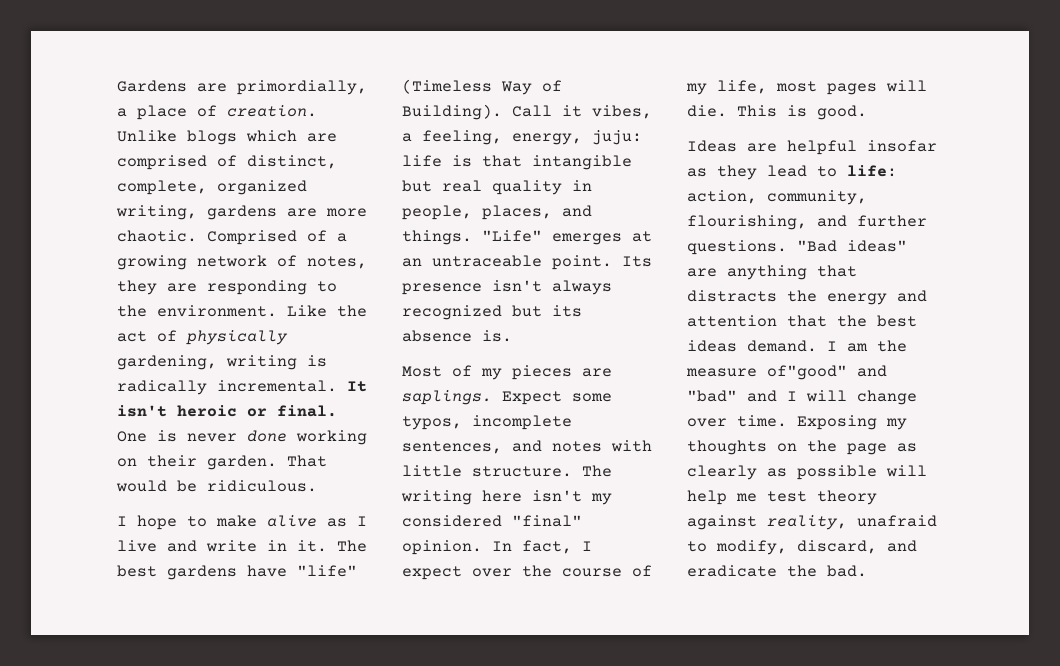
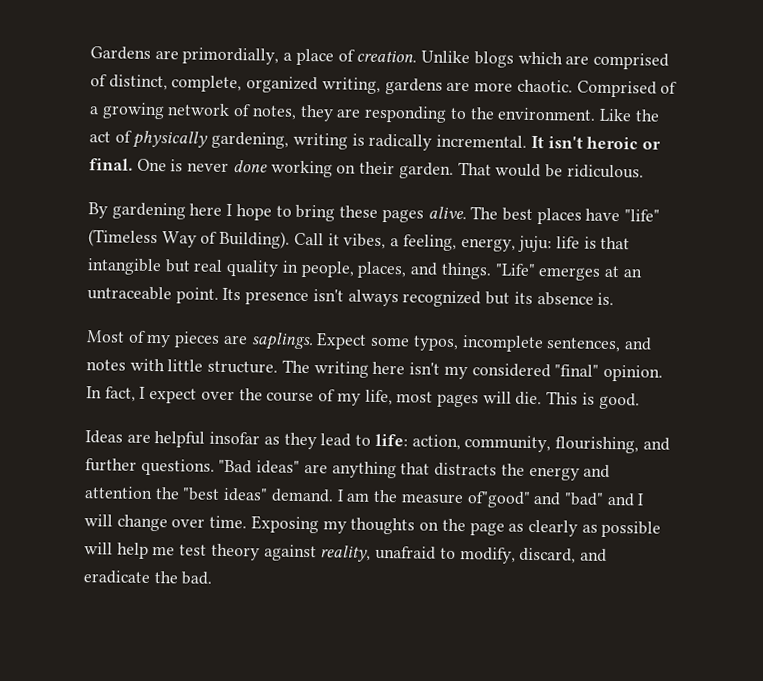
[117,515,367,530] [117,540,327,552] I hope to make alive as I live and write in it. -> [88,202,467,223] By gardening here I hope to bring these pages alive.
[167,565,237,580] gardens -> [536,208,582,225] places
[787,315,917,327] [687,340,737,352] that the best ideas -> [154,487,269,502] the "best ideas"

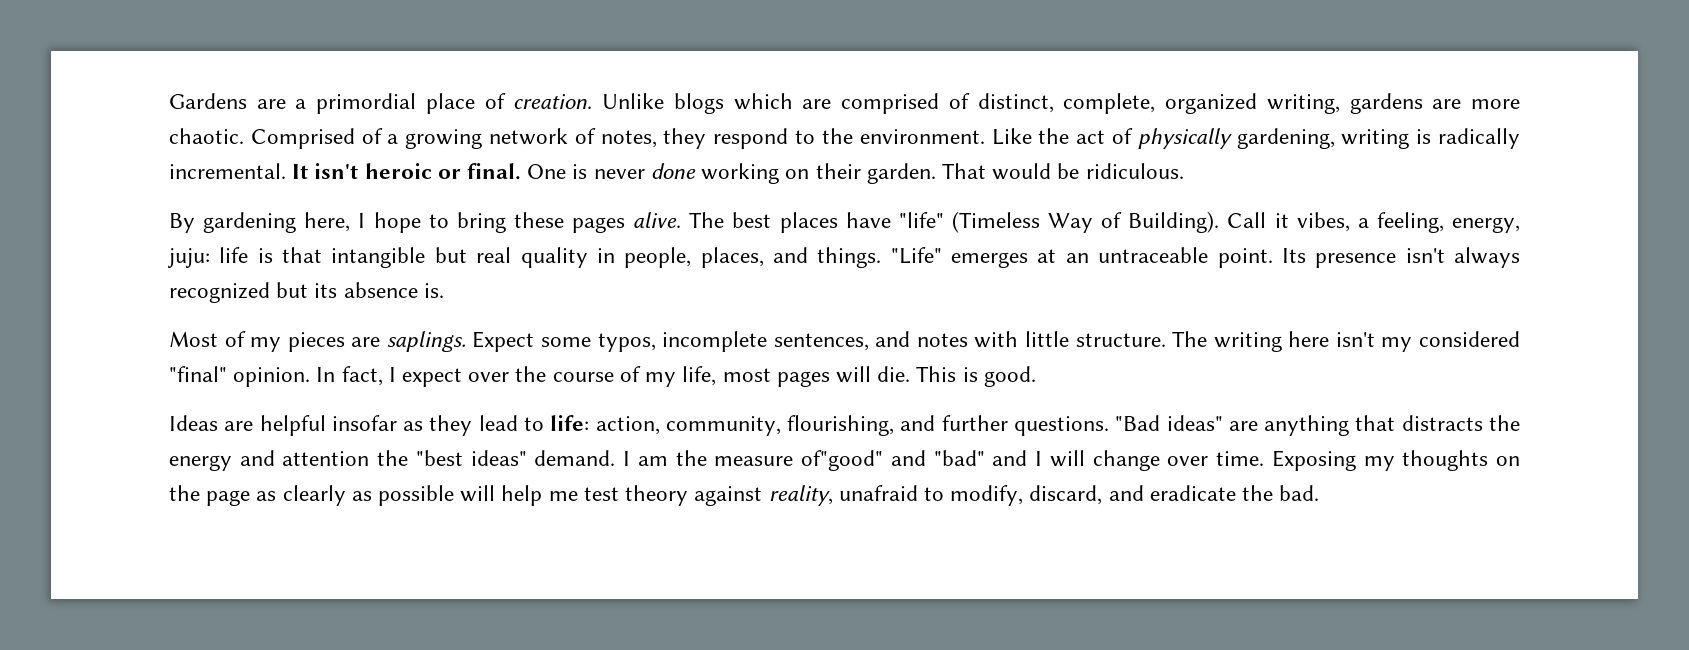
[182,47,293,65] primordially, a -> [295,93,417,114] a primordial
[336,105,448,123] are responding -> [713,128,789,149] respond
[189,203,223,216] here -> [304,212,351,232] here,

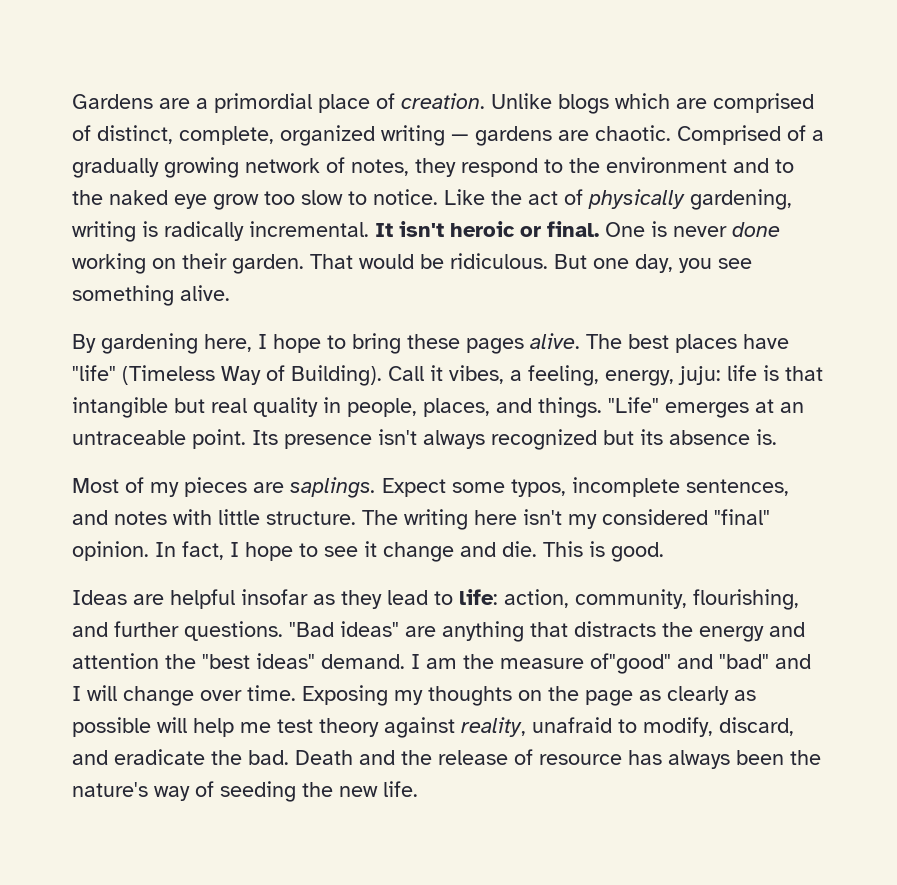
[1266,94,1340,114] writing, -> [381,125,469,146] writing —
[1470,99,1520,109] more -> (589, 135) none
(399, 139) none -> [72,158,159,178] gradually
[859,129,985,144] environment. -> [606,157,794,173] [72,189,438,210] environment and to the naked eye grow too slow to notice.
(1184, 171) none -> [554,254,752,273] [72,285,230,306] But one day, you see something alive.
[402,366,871,387] expect over the course of my life, most pages will -> [245,541,496,562] hope to see it change and
(1320, 493) none -> [295,749,821,769] [72,781,418,802] Death and the release of resource has always been the nature's way of seeding the new life.

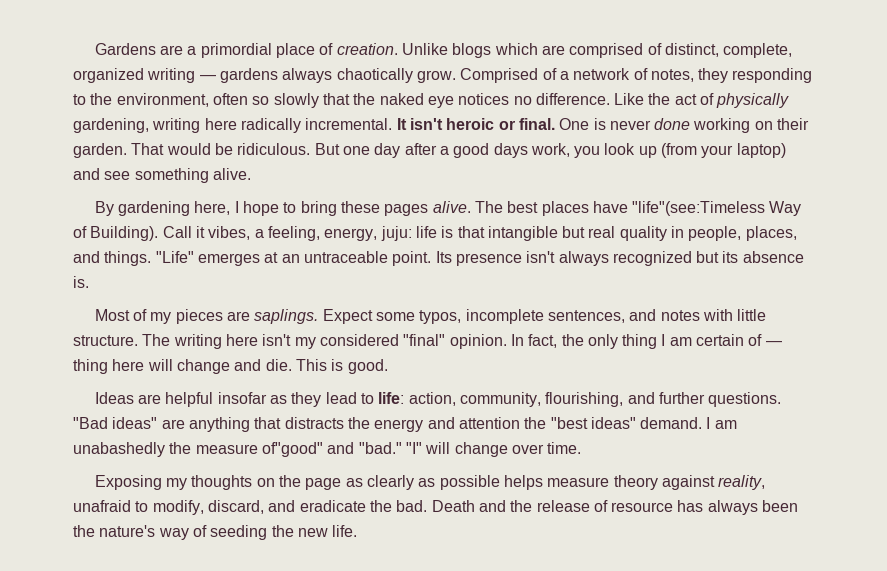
[558,125,671,141] are chaotic. -> [282,68,456,83] always chaotically grow.
[72,157,239,178] gradually growing -> (569, 75) none
[461,157,794,177] [72,189,438,210] respond to the environment and to the naked eye grow too slow to notice. -> [732,68,813,83] [73,93,610,108] responding to the environment, often so slowly that the naked eye notices no difference.
[142,221,158,237] is -> [204,118,237,130] here
[635,254,712,273] day, you -> [374,143,786,158] [73,168,100,180] day after a good days work, you look up (from your laptop) and
[72,365,215,385] "life" (Timeless -> [632,201,766,216] "life"(see:Timeless
[230,541,377,561] I hope to see it -> [561,334,782,349] [73,359,173,374] the only thing I am certain of — thing here will
(457, 663) none -> [73,442,165,457] unabashedly
[719,654,811,669] [72,686,81,701] "bad" and I -> [358,442,422,454] "bad." "I"
(296, 693) none -> (582, 448) //
[157,717,313,737] will help me test -> [503,475,610,490] helps measure

